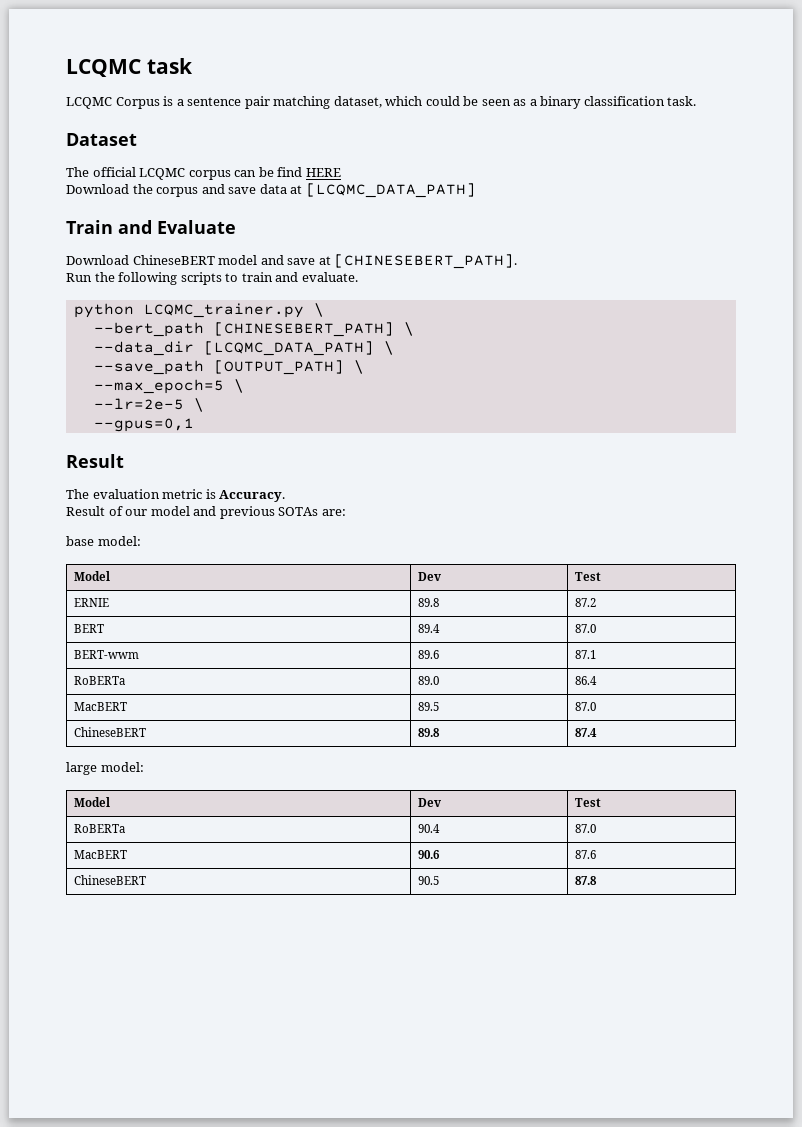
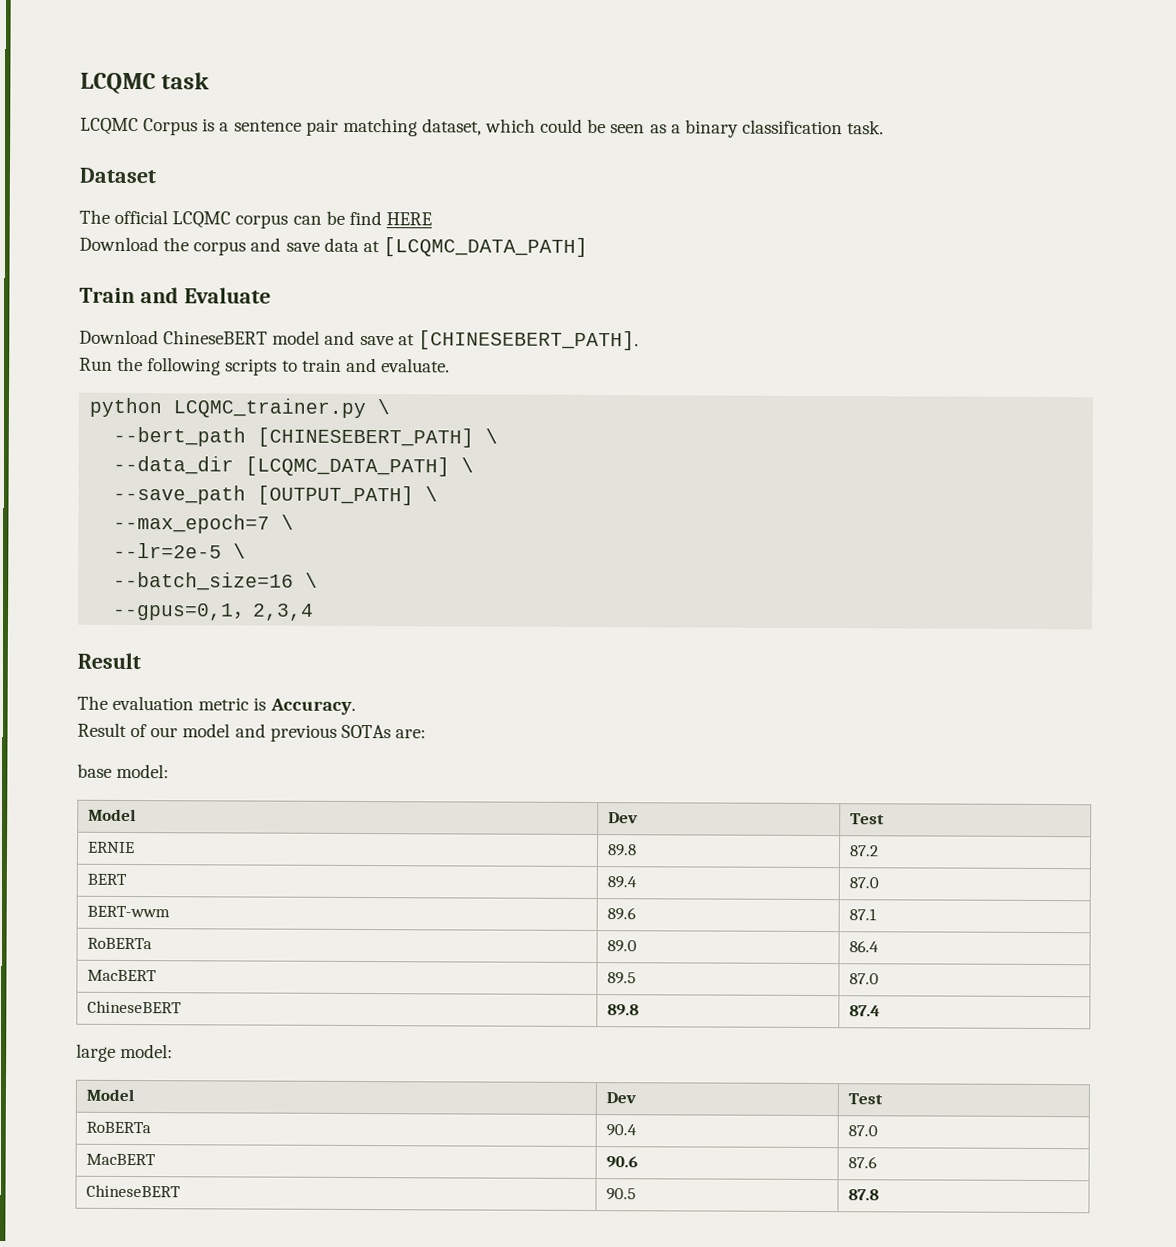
[93,379,224,394] --max_epoch=5 -> [113,513,271,534] --max_epoch=7
(204, 405) none -> [113,571,319,591] // --batch_size=16 \
(194, 425) none -> [233,603,315,621] ，2,3,4

